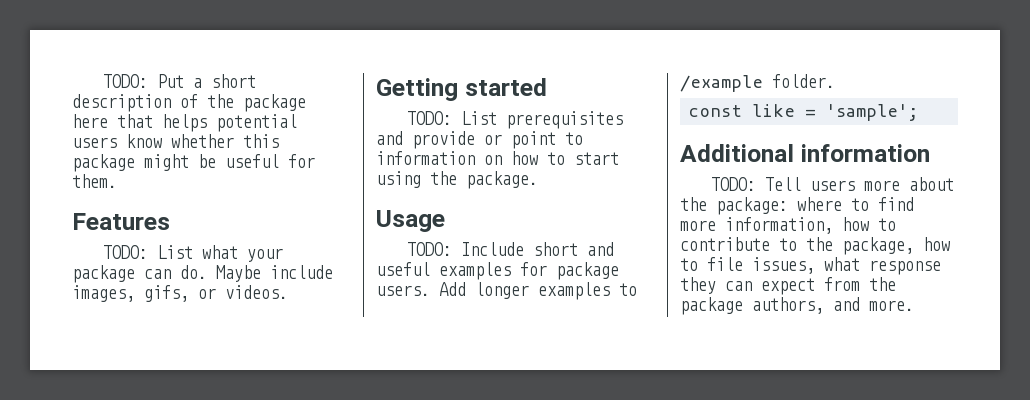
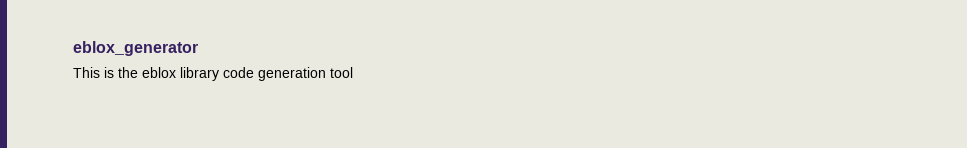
[102,74,256,88] [72,94,306,112] [72,114,297,132] [72,134,279,148] [72,154,315,172] [72,174,117,188] [72,213,170,230] [102,245,283,262] [72,265,333,283] [72,285,288,302] [376,78,547,101] [406,111,623,129] [376,131,583,149] [376,151,619,165] [376,171,538,189] [376,210,445,232] [406,242,614,256] [376,262,619,280] [376,282,637,300] [680,74,835,92] [688,104,919,121] [680,144,930,162] [710,177,954,191] [680,197,914,215] [680,217,896,234] [680,237,950,255] [680,257,941,275] [680,277,896,295] [680,297,914,315] TODO: Put a short description of the package here that helps potential users know whether this package might be useful for them. // Features // TODO: List what your package can do. Maybe include images, gifs, or videos. // Getting started // TODO: List prerequisites and provide or point to information on how to start using the package. // Usage // TODO: Include short and useful examples for package users. Add longer examples to /example folder. // const like = 'sample'; // Additional information // TODO: Tell users more about the package: where to find more information, how to contribute to the package, how to file issues, what response they can expect from the package authors, and more. -> [73,41,198,56] [73,67,353,81] eblox_generator // This is the eblox library code generation tool

